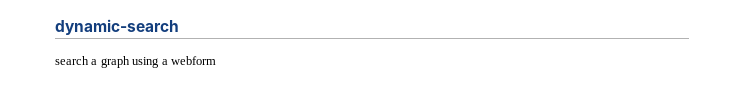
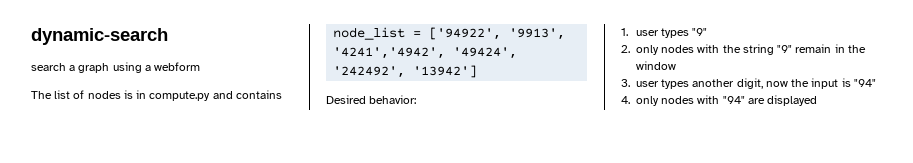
(216, 60) none -> [31,90,282,101] [333,27,566,40] [333,47,518,59] [333,65,478,78] [326,95,417,104] [621,28,708,38] [621,44,866,55] [636,61,676,70] [621,78,876,89] [621,95,818,106] // The list of nodes is in compute.py and contains // node_list = ['94922', '9913', '4241','4942', '49424', '242492', '13942'] // Desired behavior: // 1. user types "9" // 2. only nodes with the string "9" remain in the window // 3. user types another digit, now the input is "94" // 4. only nodes with "94" are displayed

